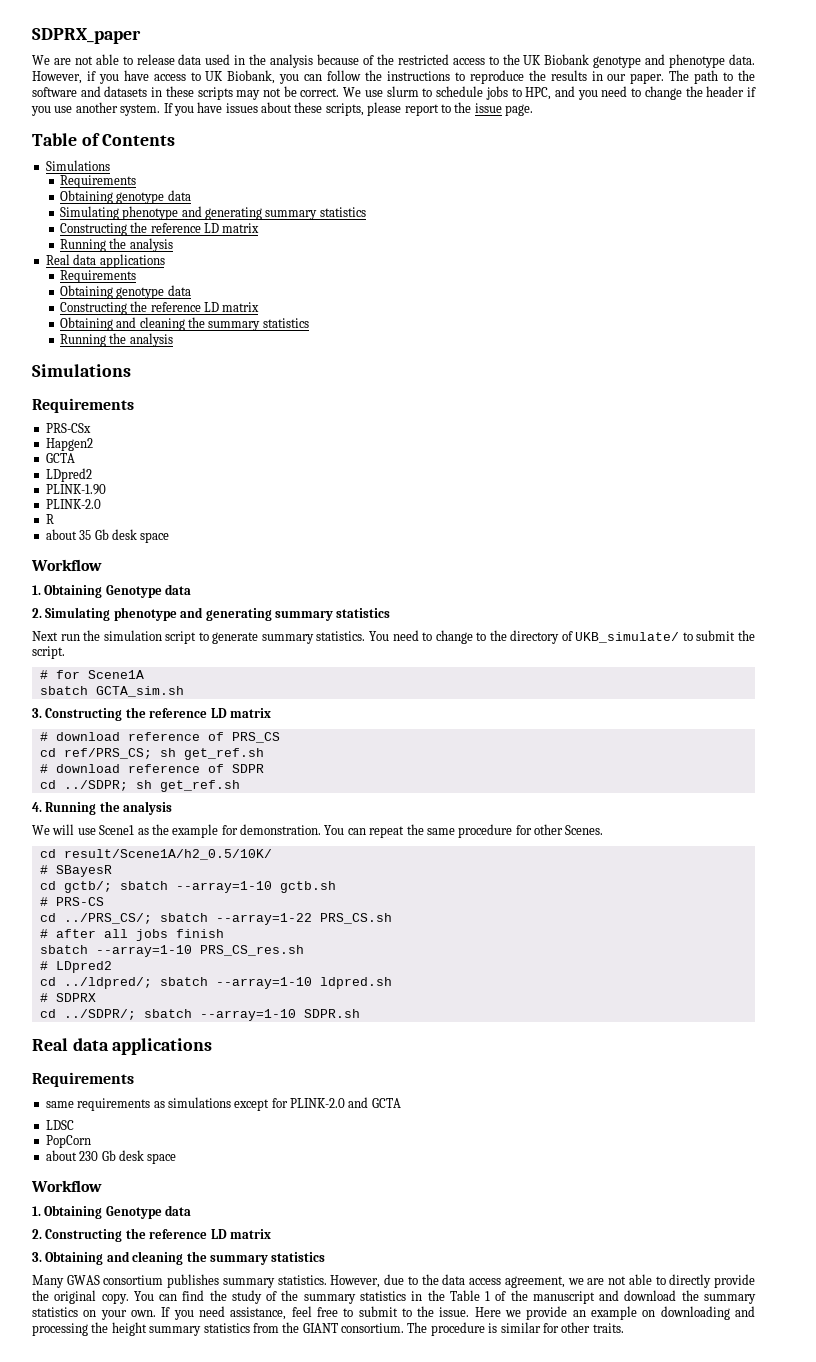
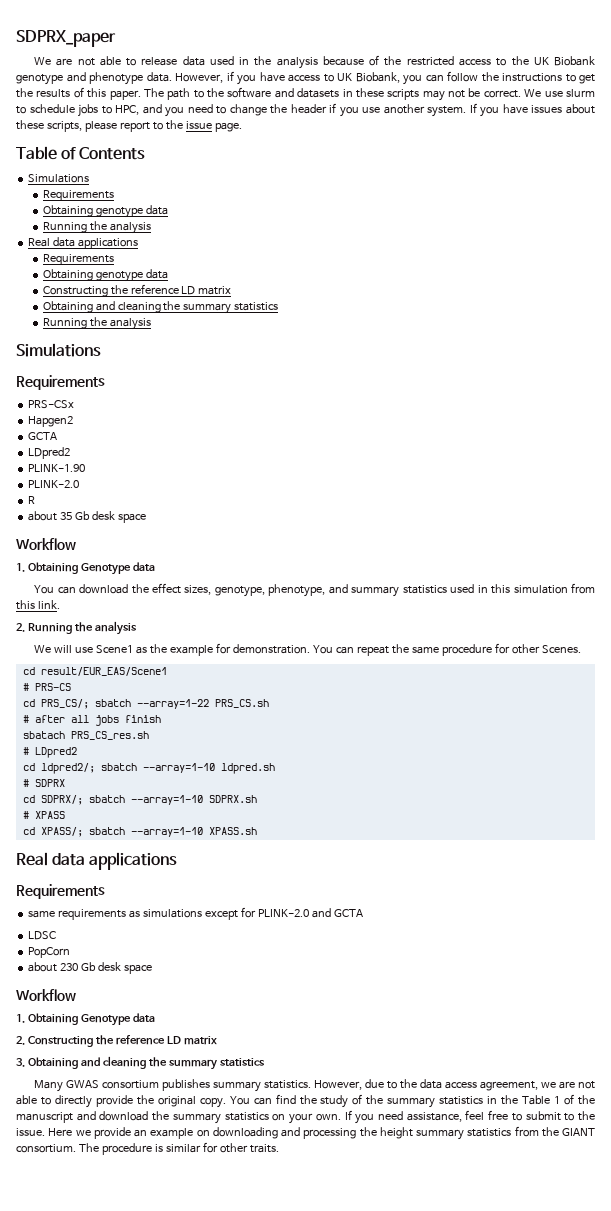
[469,70,524,84] reproduce -> [579,74,595,84] get
[591,71,627,81] in our -> [73,87,107,98] of this
[59,206,366,220] [59,222,260,236] // Simulating phenotype and generating summary statistics // Constructing the reference LD matrix -> (168, 210) none
[32,607,391,621] [32,630,755,644] [32,646,65,659] [39,670,144,679] [39,686,184,697] [32,707,271,721] [39,732,280,743] [39,748,264,760] [39,764,264,773] [39,780,240,792] [32,802,42,812] 2. Simulating phenotype and generating summary statistics // Next run the simulation script to generate summary statistics. You need to change to the directory of UKB_simulate/ to submit the script. // # for Scene1A // sbatch GCTA_sim.sh // 3. Constructing the reference LD matrix // # download reference of PRS_CS // cd ref/PRS_CS; sh get_ref.sh // # download reference of SDPR // cd ../SDPR; sh get_ref.sh // 4. -> [34,583,595,597] [16,600,60,610] [16,623,25,632] You can download the effect sizes, genotype, phenotype, and summary statistics used in this simulation from this link. // 2.
[63,849,272,860] [39,865,112,877] [39,881,336,893] result/Scene1A/h2_0.5/10K/ // # SBayesR // cd gctb/; sbatch --array=1-10 gctb.sh -> [40,667,167,676] result/EUR_EAS/Scene1
[63,913,152,924] ../PRS_CS/; -> [40,699,89,709] PRS_CS/;
[39,945,192,957] sbatch --array=1-10 -> [22,731,65,739] sbatach
[63,977,152,989] ../ldpred/; -> [40,763,95,774] ldpred2/;
[63,1009,360,1021] ../SDPR/; sbatch --array=1-10 SDPR.sh -> [40,795,257,805] [22,811,65,819] [22,827,257,837] SDPRX/; sbatch --array=1-10 SDPRX.sh // # XPASS // cd XPASS/; sbatch --array=1-10 XPASS.sh

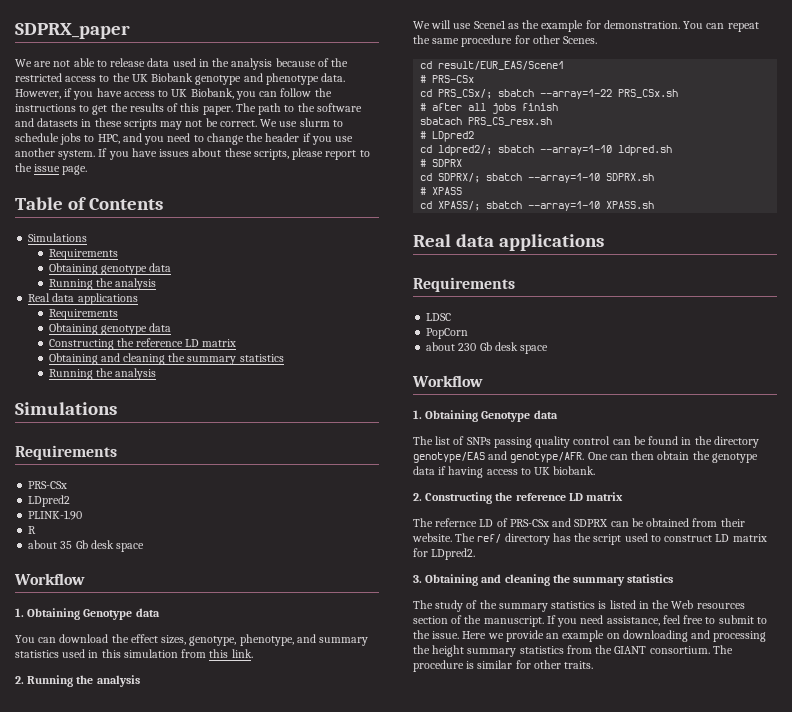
[28,416,74,427] [28,432,58,440] // Hapgen2 // GCTA -> (68, 485) none
[28,480,80,488] // PLINK-2.0 -> (83, 515) none
[34,683,71,691] [22,699,89,709] PRS-CS // cd PRS_CS/; -> [432,75,475,83] [420,89,493,99] PRS-CSx // cd PRS_CSx/;
[214,699,269,708] PRS_CS.sh -> [618,89,679,98] PRS_CSx.sh
[70,731,149,740] PRS_CS_res.sh -> [468,117,553,126] PRS_CS_resx.sh
[28,907,363,920] // same requirements as simulations except for PLINK-2.0 and GCTA -> (515, 284) none
(155, 1017) none -> [413,436,759,448] [413,451,758,463] [413,466,596,478] // The list of SNPs passing quality control can be found in the directory genotype/EAS and genotype/AFR. One can then obtain the genotype data if having access to UK biobank.
(217, 1040) none -> [413,518,745,527] [412,533,767,545] [413,548,476,560] // The refernce LD of PRS-CSx and SDPRX can be obtained from their website. The ref/ directory has the script used to construct LD matrix for LDpred2.
[34,1079,596,1092] [16,1094,317,1108] Many GWAS consortium publishes summary statistics. However, due to the data access agreement, we are not able to directly provide the original copy. You can find the -> [413,600,433,609] The
[487,1094,596,1105] [16,1111,341,1124] in the Table 1 of the manuscript and download the summary statistics on your own. -> [598,600,745,609] [413,615,544,627] is listed in the Web resources section of the manuscript.

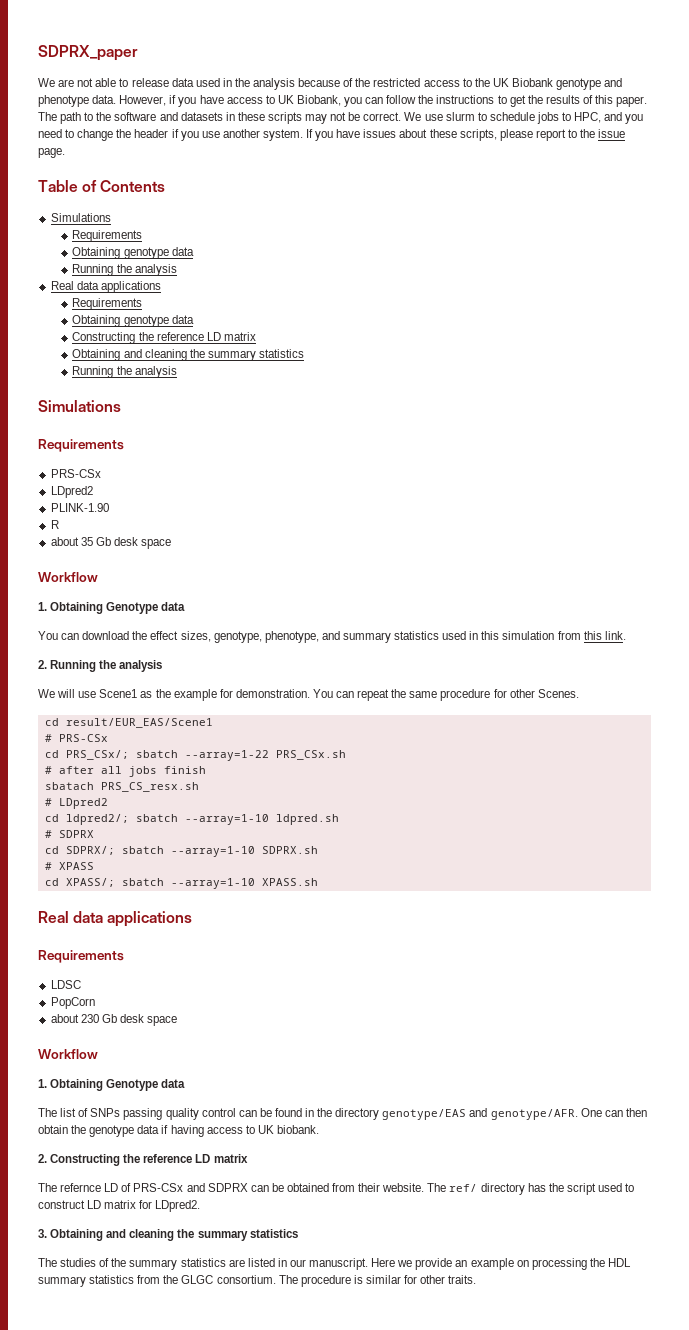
[435,600,464,612] study -> [60,1258,97,1267] studies
[598,601,607,609] is -> [228,1259,245,1267] are
[652,600,745,609] [413,615,767,627] [413,630,460,639] the Web resources section of the manuscript. If you need assistance, feel free to submit to the issue. -> [289,1258,369,1270] our manuscript.
[622,630,711,642] downloading and -> (529, 1263) none
[432,645,465,657] height -> [607,1258,631,1267] HDL
[614,646,647,654] GIANT -> [181,1275,214,1284] GLGC

